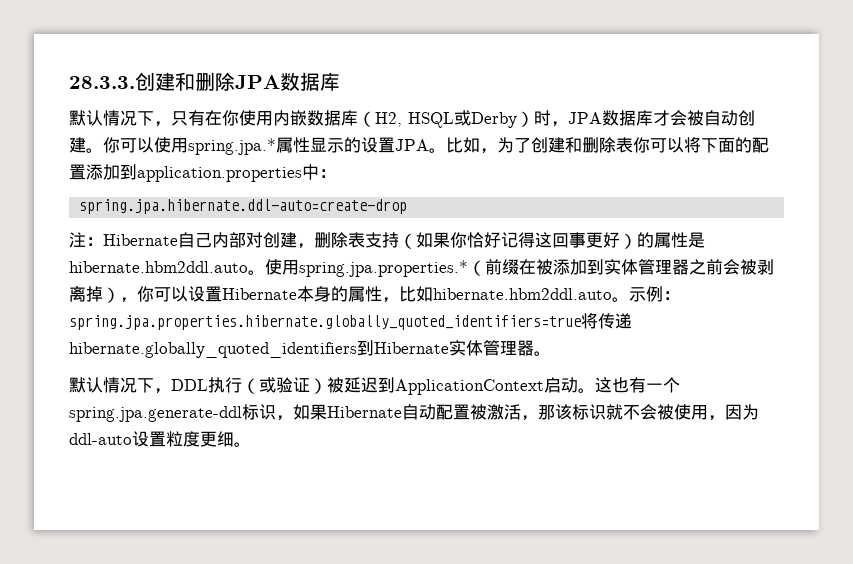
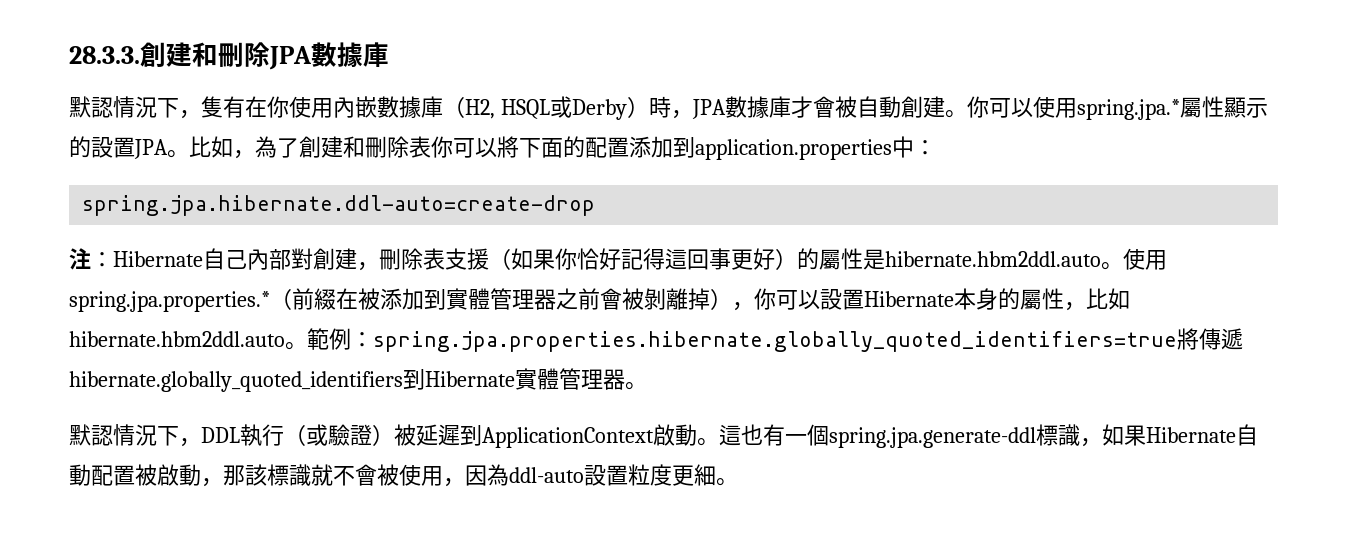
[135,72,340,91] [69,110,358,127] 创建和删除JPA数据库 // 默认情况下，只有在你使用内嵌数据库 -> [140,42,389,70] [69,96,443,119] 創建和刪除JPA數據庫 // 默認情況下，隻有在你使用內嵌數據庫
[534,110,755,127] 时，JPA数据库才会被自动创 -> [648,96,923,119] 時，JPA數據庫才會被自動創
[276,137,378,153] 属性显示的设 -> [1179,96,1268,118] [69,136,113,158] 屬性顯示的設
[497,137,599,153] 为了创建和删 -> [255,136,387,158] 為了創建和刪
[684,137,701,153] 将 -> [497,136,519,158] 將
[212,232,399,249] 内部对创建，删除表支持 -> [247,248,489,271] 內部對創建，刪除表支援
[501,232,552,248] 记得这 -> [621,248,687,270] 記得這
[654,232,671,248] 属 -> [819,249,841,270] 屬
[502,259,519,275] 缀 -> [314,288,336,310] 綴
[604,259,638,275] 实体 -> [446,288,490,310] 實體
[723,259,774,275] [69,286,86,302] 会被剥离 -> [600,288,688,310] 會被剝離
[188,286,205,302] 设 -> [820,289,842,310] 設
[348,286,365,302] 属 -> [1020,289,1042,310] 屬
[629,287,646,302] 示 -> [307,328,329,350] 範
[581,313,632,329] 将传递 -> [1177,328,1243,350] 將傳遞
[449,340,483,356] 实体 -> [515,368,559,390] 實體
[86,377,137,393] 认情况 -> [91,424,157,446] 認情況
[208,377,680,395] [69,404,657,422] 执行（或验证）被延迟到ApplicationContext启动。这也有一个spring.jpa.generate-ddl标识，如果Hibernate自动配置被激活，那该标识就不会 -> [240,424,1258,448] [69,464,377,487] 執行（或驗證）被延遲到ApplicationContext啟動。這也有一個spring.jpa.generate-ddl標識，如果Hibernate自動配置被啟動，那該標識就不會
[742,404,759,420] [69,431,149,447] 为ddl-auto设 -> [487,464,606,486] 為ddl-auto設
[217,431,234,447] 细 -> [694,464,716,486] 細

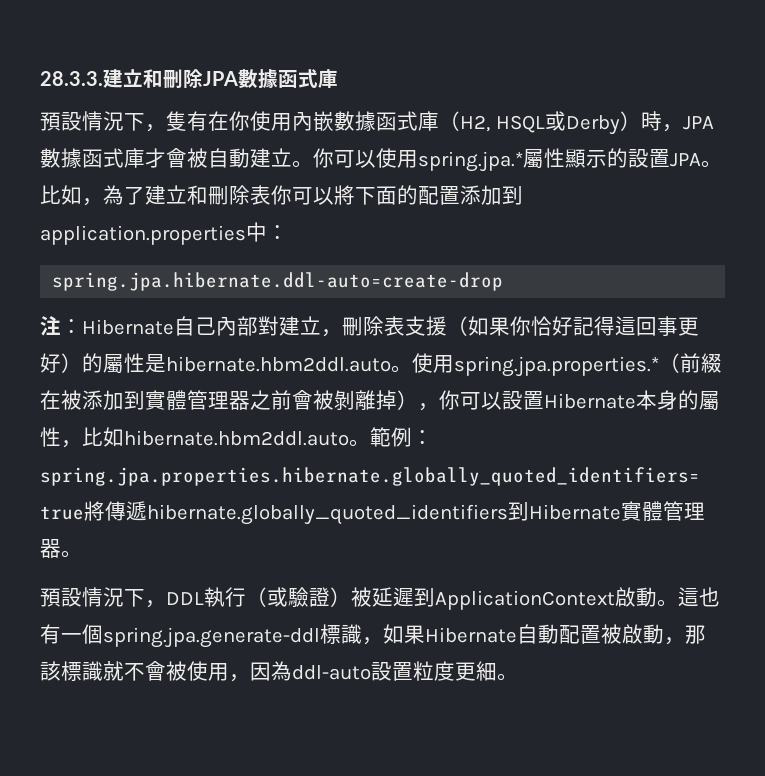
[140,42,192,67] 創建 -> [103,69,143,88] 建立
(363, 54) none -> [278,69,318,88] 函式
[69,96,113,118] 默認 -> [40,112,82,131] 預設
(421, 107) none -> [376,111,418,131] 函式
(769, 107) none -> [82,148,124,168] 函式
[900,96,945,118] 創建 -> [250,148,292,168] 建立
[299,136,343,158] 創建 -> [145,185,187,205] 建立
[313,248,357,270] 創建 -> [279,316,321,336] 建立
[69,424,113,446] 默認 -> [40,588,82,607] 預設

